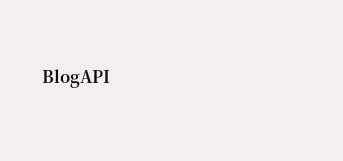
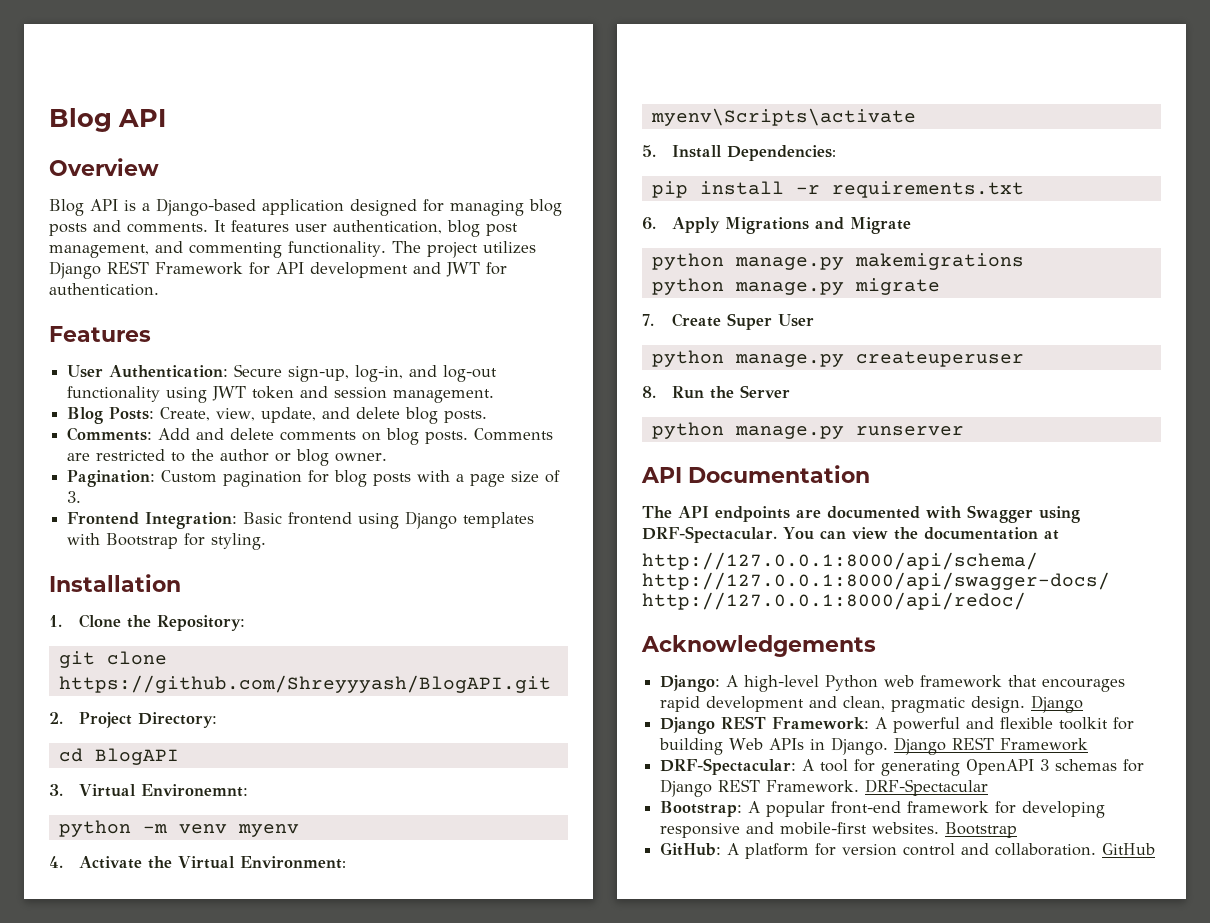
[42,69,110,88] BlogAPI -> [49,108,166,132] [49,158,159,176] [49,198,562,216] [49,220,518,237] [49,241,536,258] [49,261,507,279] [49,283,159,296] [49,326,151,342] [67,364,498,382] [67,386,495,403] [67,407,488,424] [67,427,554,445] [67,449,388,466] [67,470,561,487] [67,491,82,503] [67,511,535,529] [67,533,267,550] [49,574,181,592] [49,614,245,631] [58,651,167,668] [58,675,551,693] [49,712,217,728] [58,748,179,765] [49,784,248,797] [58,820,299,837] [49,856,346,869] [650,108,916,126] [642,145,836,161] [651,181,1024,198] [642,217,911,234] [651,253,1024,270] [651,278,940,295] [642,313,814,330] [651,350,1024,367] [642,385,790,399] [651,422,964,439] [641,465,870,483] [642,505,1080,523] [642,526,1059,543] [642,552,1038,570] [642,572,1110,590] [642,592,1026,610] [641,635,876,657] [660,675,1126,692] [660,695,1084,713] [660,716,1135,734] [659,737,1089,755] [660,758,1145,776] [660,779,989,797] [660,801,1106,818] [660,822,1018,838] [660,842,1156,859] Blog API // Overview // Blog API is a Django-based application designed for managing blog posts and comments. It features user authentication, blog post management, and commenting functionality. The project utilizes Django REST Framework for API development and JWT for authentication. // Features // User Authentication: Secure sign-up, log-in, and log-out functionality using JWT token and session management. // Blog Posts: Create, view, update, and delete blog posts. // Comments: Add and delete comments on blog posts. Comments are restricted to the author or blog owner. // Pagination: Custom pagination for blog posts with a page size of 3. // Frontend Integration: Basic frontend using Django templates with Bootstrap for styling. // Installation // 1. Clone the Repository: // git clone https://github.com/Shreyyyash/BlogAPI.git // 2. Project Directory: // cd BlogAPI // 3. Virtual Environemnt: // python -m venv myenv // 4. Activate the Virtual Environment: // myenv\Scripts\activate // 5. Install Dependencies: // pip install -r requirements.txt // 6. Apply Migrations and Migrate // python manage.py makemigrations // python manage.py migrate // 7. Create Super User // python manage.py createuperuser // 8. Run the Server // python manage.py runserver // API Documentation // The API endpoints are documented with Swagger using DRF-Spectacular. You can view the documentation at // http://127.0.0.1:8000/api/schema/ http://127.0.0.1:8000/api/swagger-docs/ http://127.0.0.1:8000/api/redoc/ // Acknowledgements // Django: A high-level Python web framework that encourages rapid development and clean, pragmatic design. Django // Django REST Framework: A powerful and flexible toolkit for building Web APIs in Django. Django REST Framework // DRF-Spectacular: A tool for generating OpenAPI 3 schemas for Django REST Framework. DRF-Spectacular // Bootstrap: A popular front-end framework for developing responsive and mobile-first websites. Bootstrap // GitHub: A platform for version control and collaboration. GitHub

